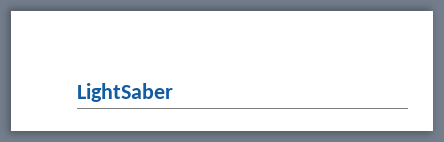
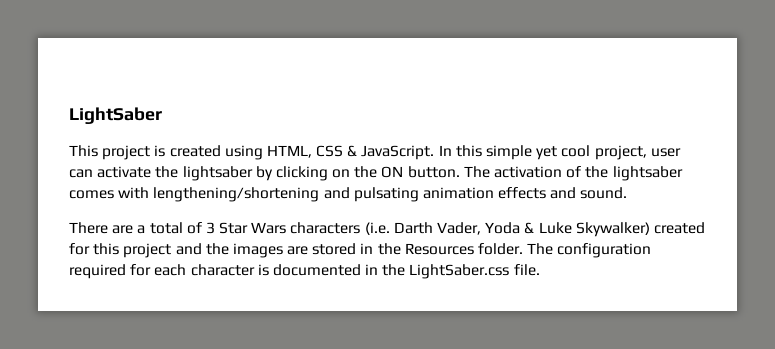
(173, 92) none -> [69,145,681,160] [69,166,683,181] [69,187,628,202] [69,222,705,237] [69,243,652,258] [69,264,540,279] // This project is created using HTML, CSS & JavaScript. In this simple yet cool project, user can activate the lightsaber by clicking on the ON button. The activation of the lightsaber comes with lengthening/shortening and pulsating animation effects and sound. // There are a total of 3 Star Wars characters (i.e. Darth Vader, Yoda & Luke Skywalker) created for this project and the images are stored in the Resources folder. The configuration required for each character is documented in the LightSaber.css file.

